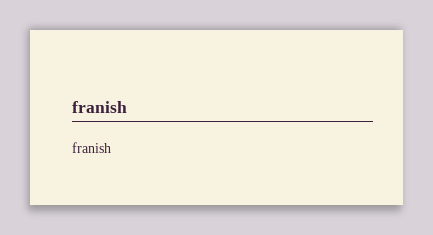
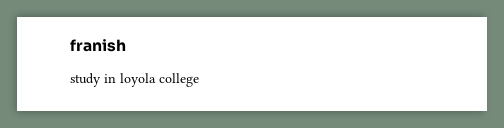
[72,142,111,153] franish -> [70,73,199,87] study in loyola college

